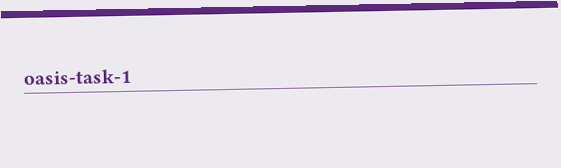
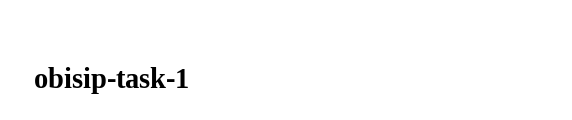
[23,68,131,85] oasis-task-1 -> [34,67,189,94] obisip-task-1

